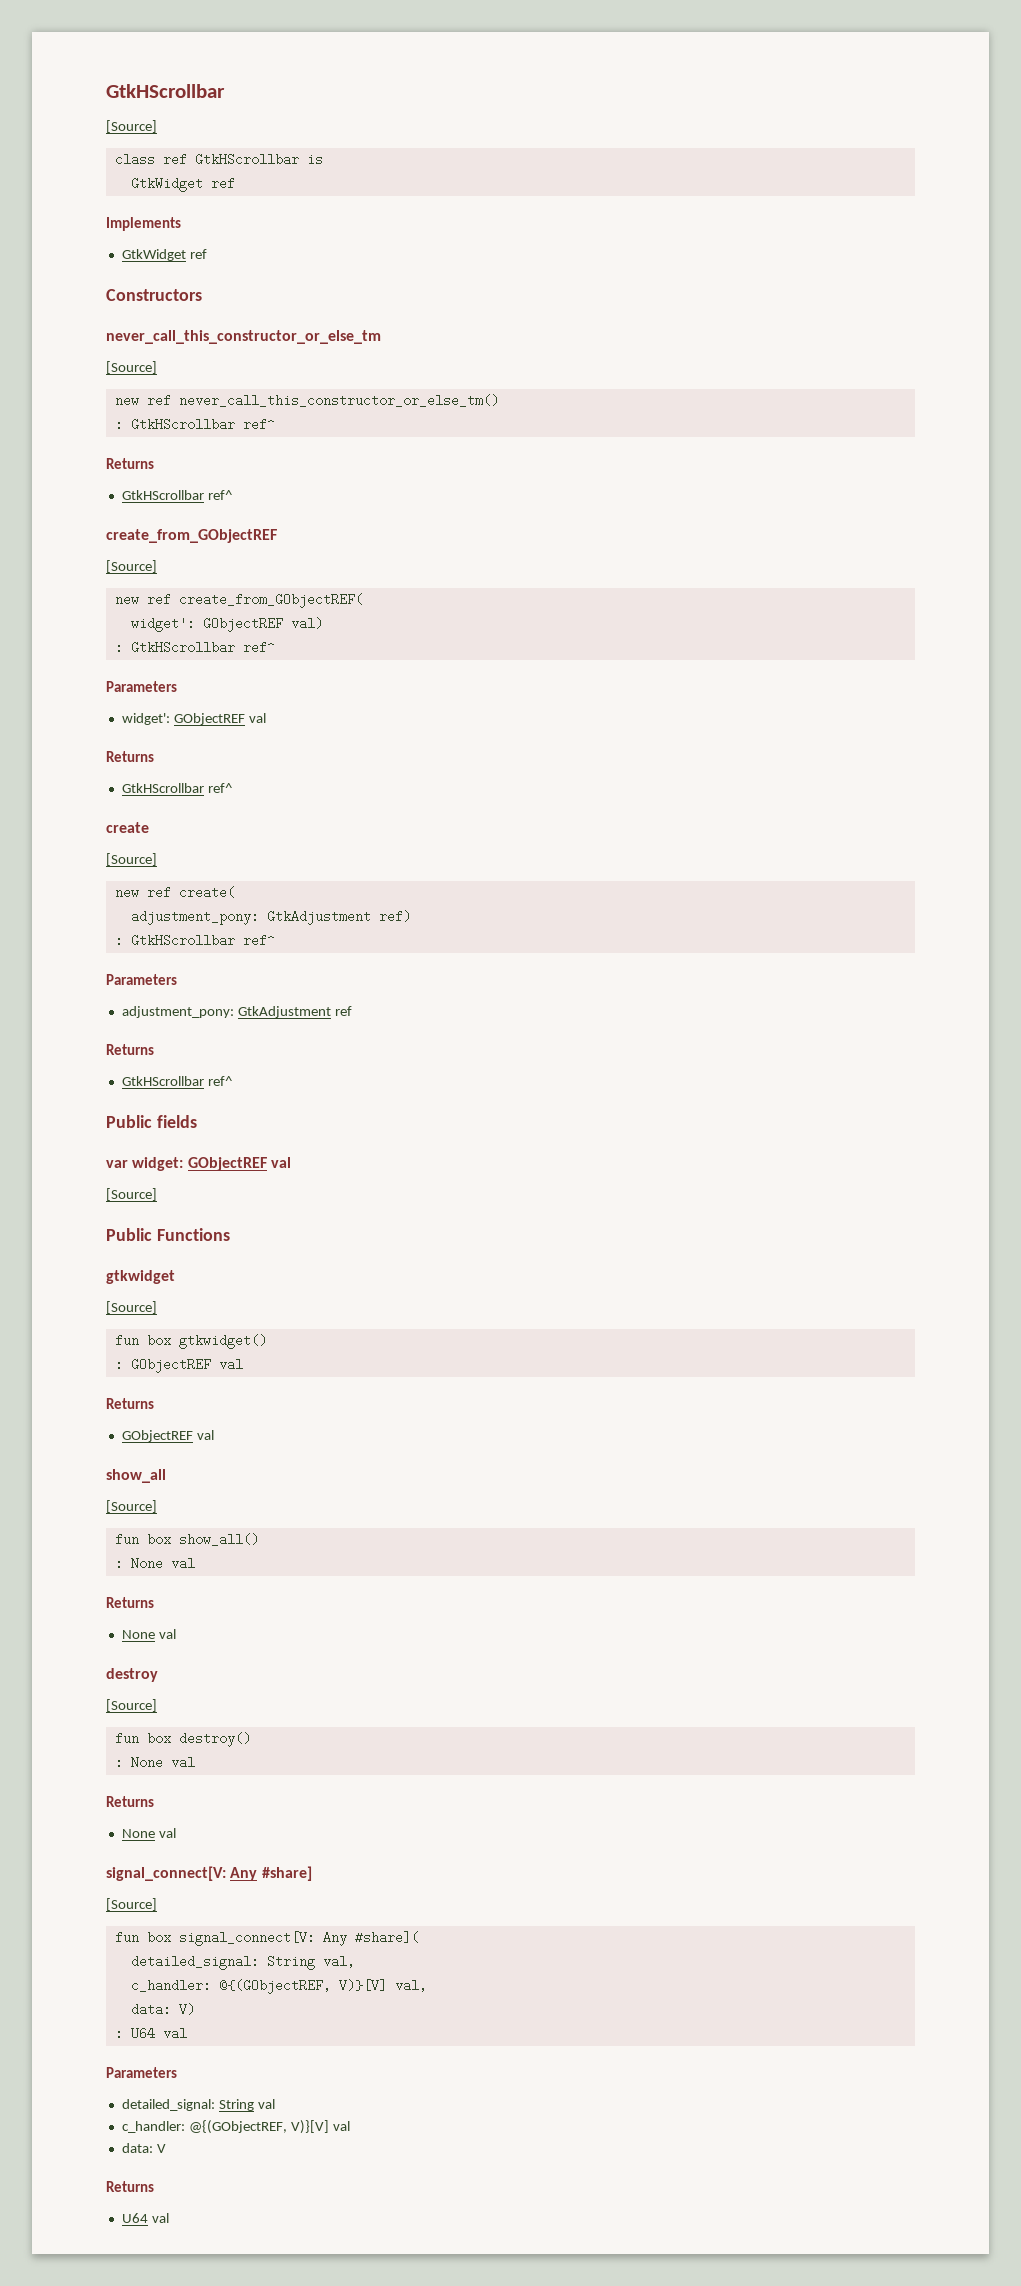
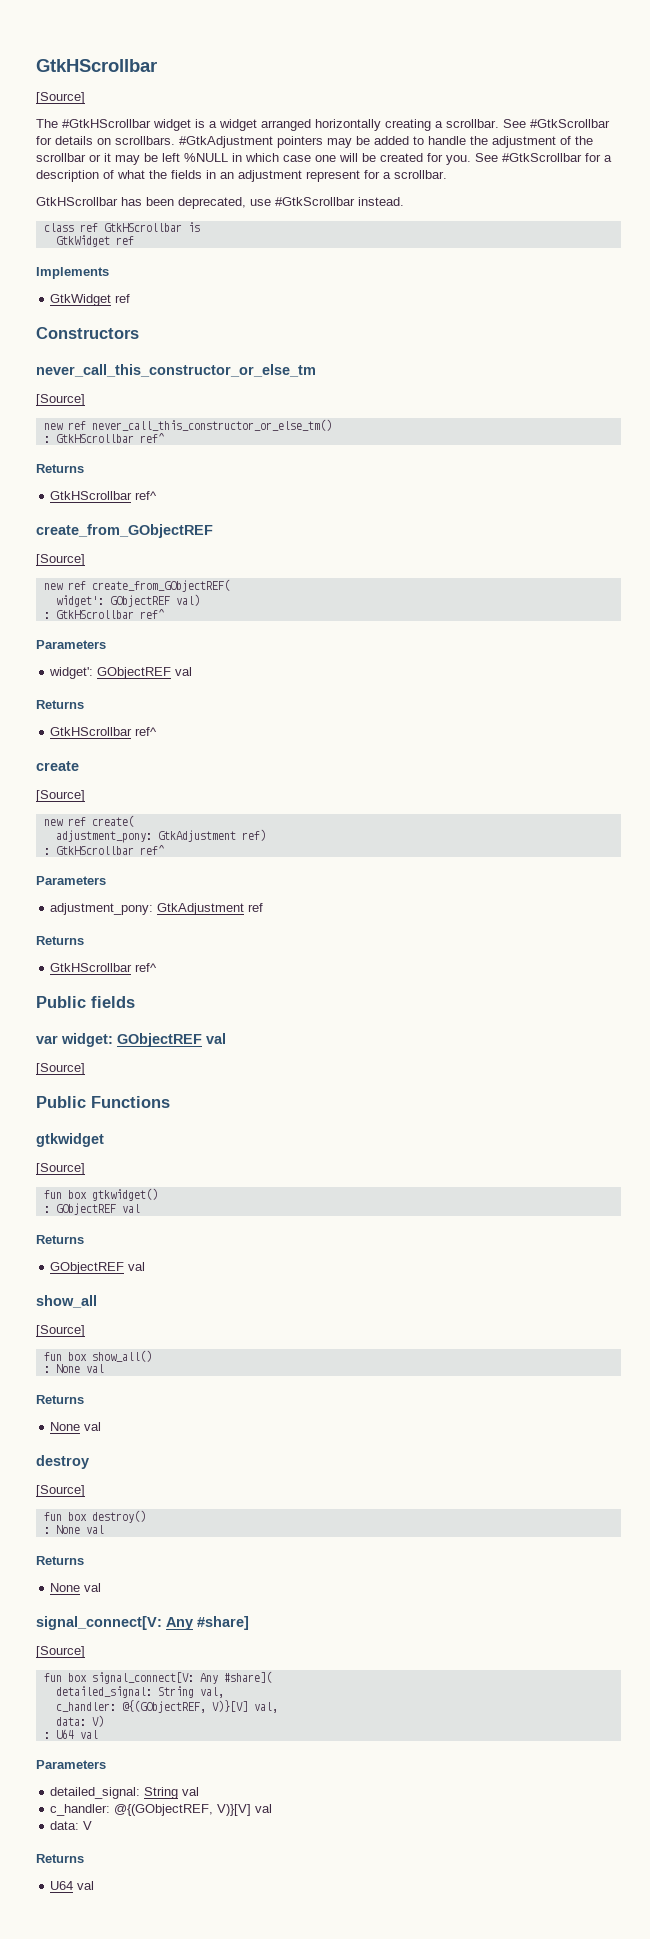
(157, 126) none -> [36,119,610,131] [36,136,593,148] [36,153,612,165] [36,170,447,182] [36,197,404,209] // The #GtkHScrollbar widget is a widget arranged horizontally creating a scrollbar. See #GtkScrollbar for details on scrollbars. #GtkAdjustment pointers may be added to handle the adjustment of the scrollbar or it may be left %NULL in which case one will be created for you. See #GtkScrollbar for a description of what the fields in an adjustment represent for a scrollbar. // GtkHScrollbar has been deprecated, use #GtkScrollbar instead.

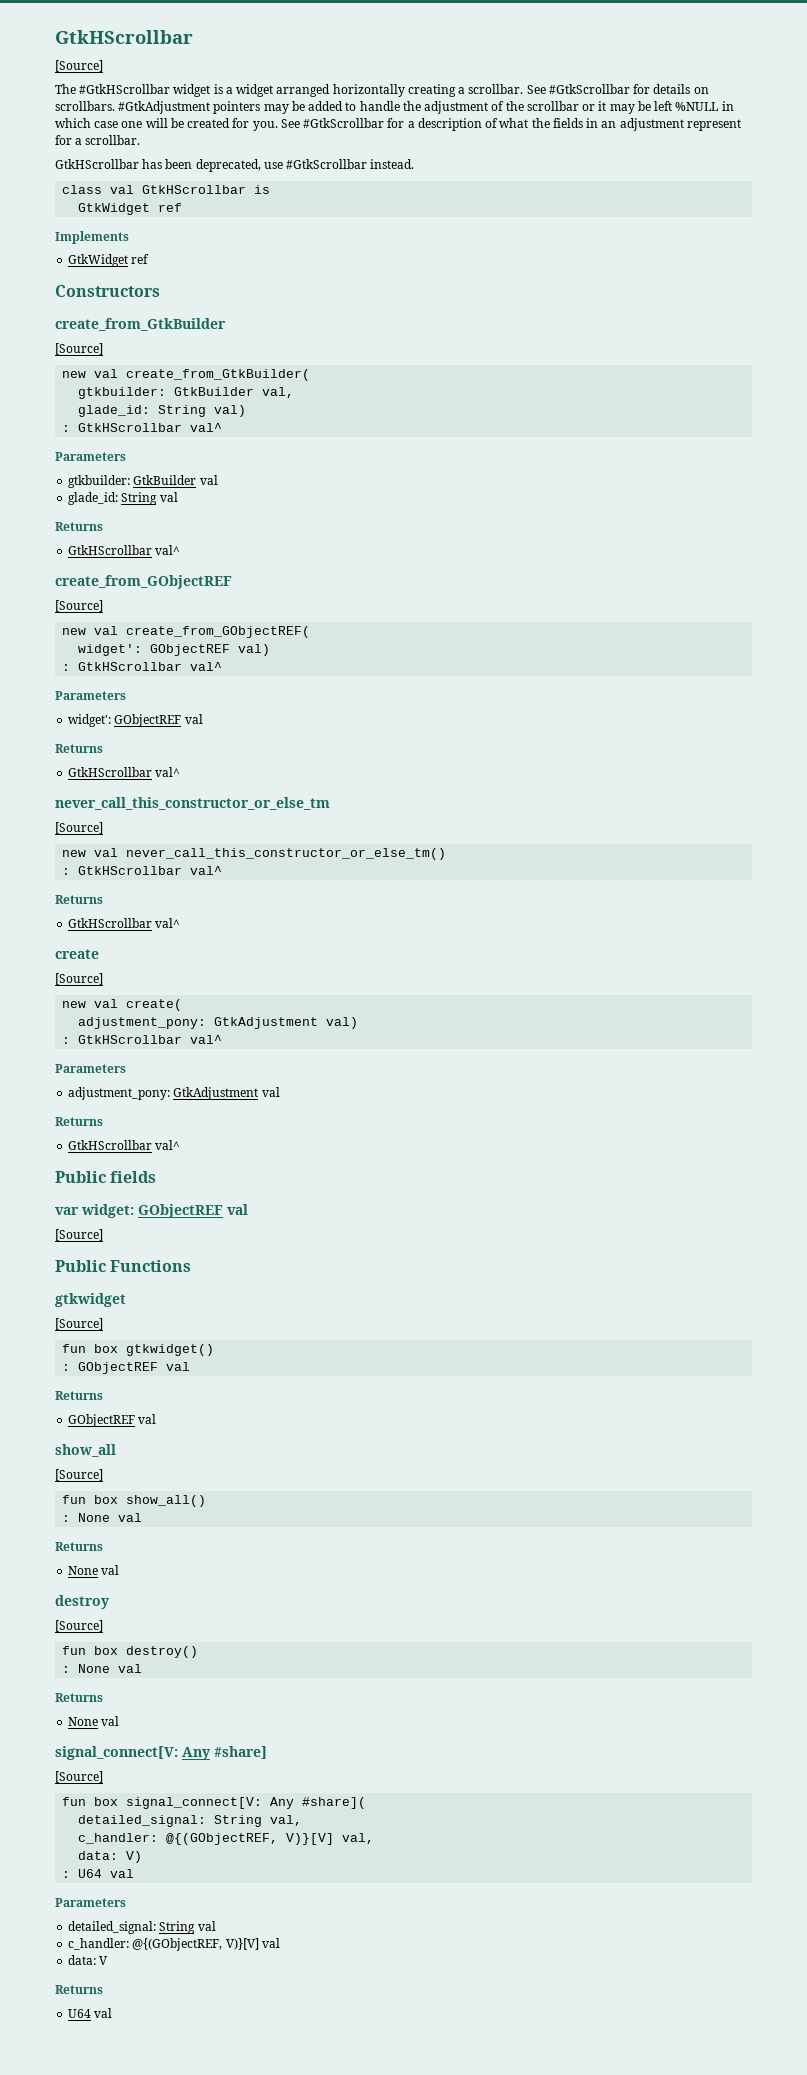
[79,223,98,232] ref -> [110,185,135,194] val
[36,364,316,377] [36,394,85,406] [43,419,332,431] [43,433,164,443] [36,464,84,473] [50,491,158,500] never_call_this_constructor_or_else_tm // [Source] // new ref never_call_this_constructor_or_else_tm() // : GtkHScrollbar ref^ // Returns // GtkHScrollbar ref^ -> [55,318,226,331] [55,343,103,355] [62,369,311,381] [78,387,295,399] [78,405,247,417] [62,423,223,432] [55,452,126,461] [68,475,218,488] [68,492,178,505] [55,522,103,531] [68,545,181,555] create_from_GtkBuilder // [Source] // new val create_from_GtkBuilder( // gtkbuilder: GtkBuilder val, // glade_id: String val) // : GtkHScrollbar val^ // Parameters // gtkbuilder: GtkBuilder val // glade_id: String val // Returns // GtkHScrollbar val^
[67,581,86,590] ref -> [94,626,119,635] val
[139,609,164,619] ref^ -> [190,662,223,671] val^
[135,727,158,736] ref^ -> [155,767,181,777] [55,797,330,810] [55,822,103,834] [62,848,447,860] [62,866,223,875] [55,895,103,904] [68,918,181,928] val^ // never_call_this_constructor_or_else_tm // [Source] // new val never_call_this_constructor_or_else_tm() // : GtkHScrollbar val^ // Returns // GtkHScrollbar val^
[67,817,86,826] ref -> [94,999,119,1008] val
[241,829,266,841] [43,845,164,855] ref) // : GtkHScrollbar ref^ -> [326,1017,359,1029] [62,1035,223,1044] val) // : GtkHScrollbar val^
[248,903,264,912] [36,936,84,945] [50,963,158,972] ref // Returns // GtkHScrollbar ref^ -> [261,1087,280,1097] [55,1117,103,1126] [68,1140,181,1150] val // Returns // GtkHScrollbar val^

